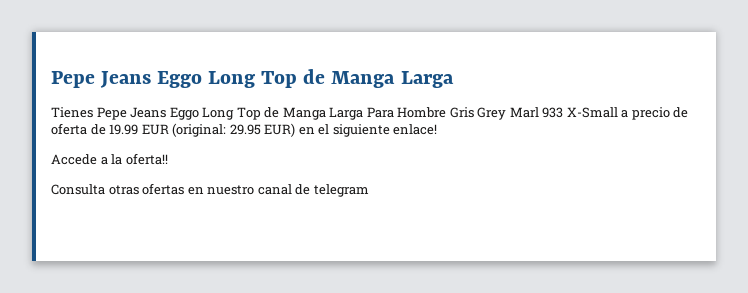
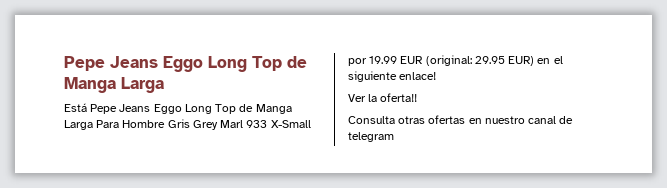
[51,107,93,118] Tienes -> [64,103,87,112] Está
[621,107,689,120] [51,123,106,135] a precio de oferta de -> [348,58,367,66] por
[51,154,108,165] Accede a -> [348,94,366,102] Ver

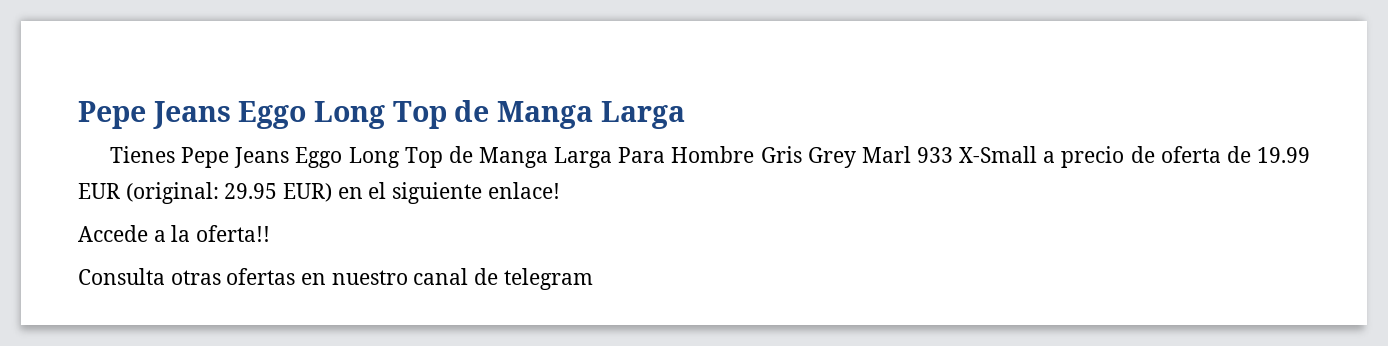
[64,103,87,112] Está -> [109,146,175,163] Tienes
[348,58,367,66] por -> [1043,146,1251,168] a precio de oferta de
[348,94,366,102] Ver -> [78,225,166,242] Accede a

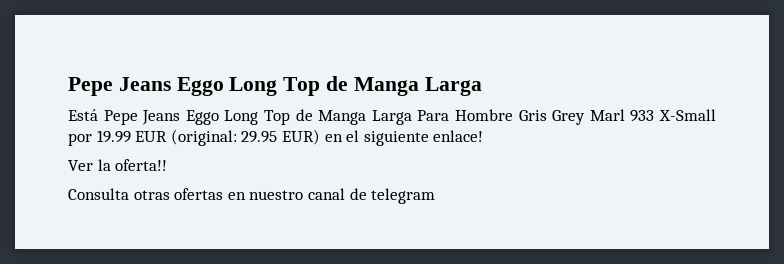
[109,146,175,163] Tienes -> [68,109,98,121] Está
[1043,146,1251,168] a precio de oferta de -> [68,133,92,146] por
[78,225,166,242] Accede a -> [68,160,93,171] Ver

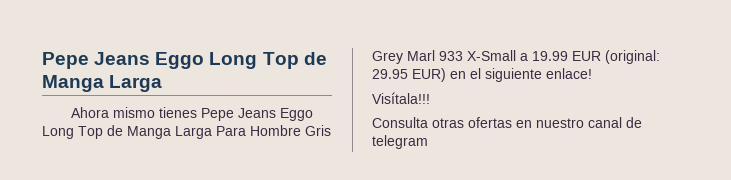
[68,109,98,121] Está -> [70,107,197,118] Ahora mismo tienes
[68,133,92,146] por -> [520,53,528,61] a
[68,159,168,171] Ver la oferta!! -> [372,92,430,104] Visítala!!!

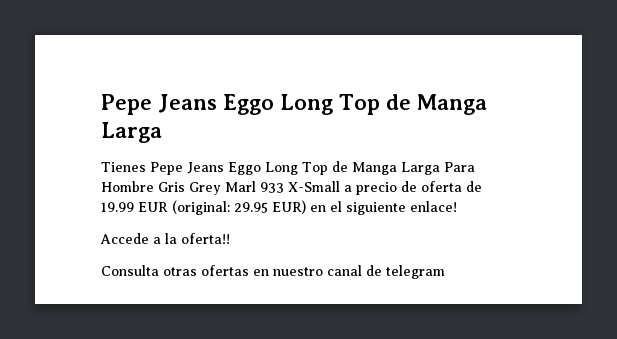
[70,107,197,118] Ahora mismo tienes -> [101,162,146,172] Tienes
(528, 57) none -> [356,181,482,195] precio de oferta de
[372,92,430,104] Visítala!!! -> [100,233,230,244] Accede a la oferta!!

